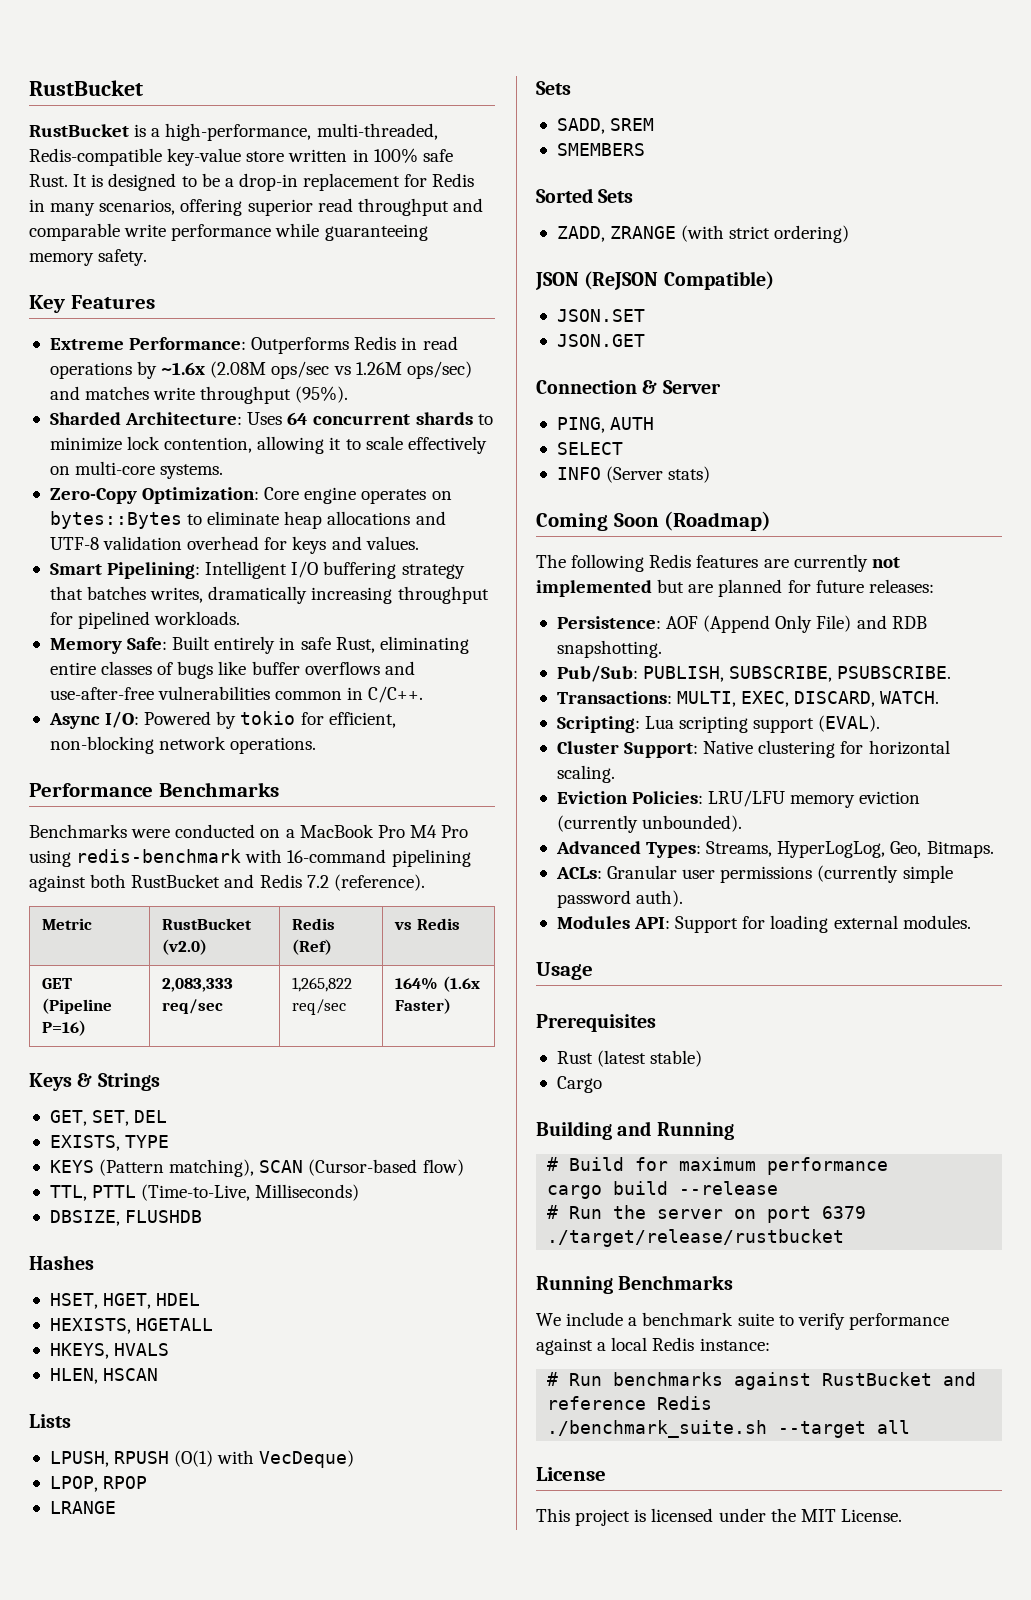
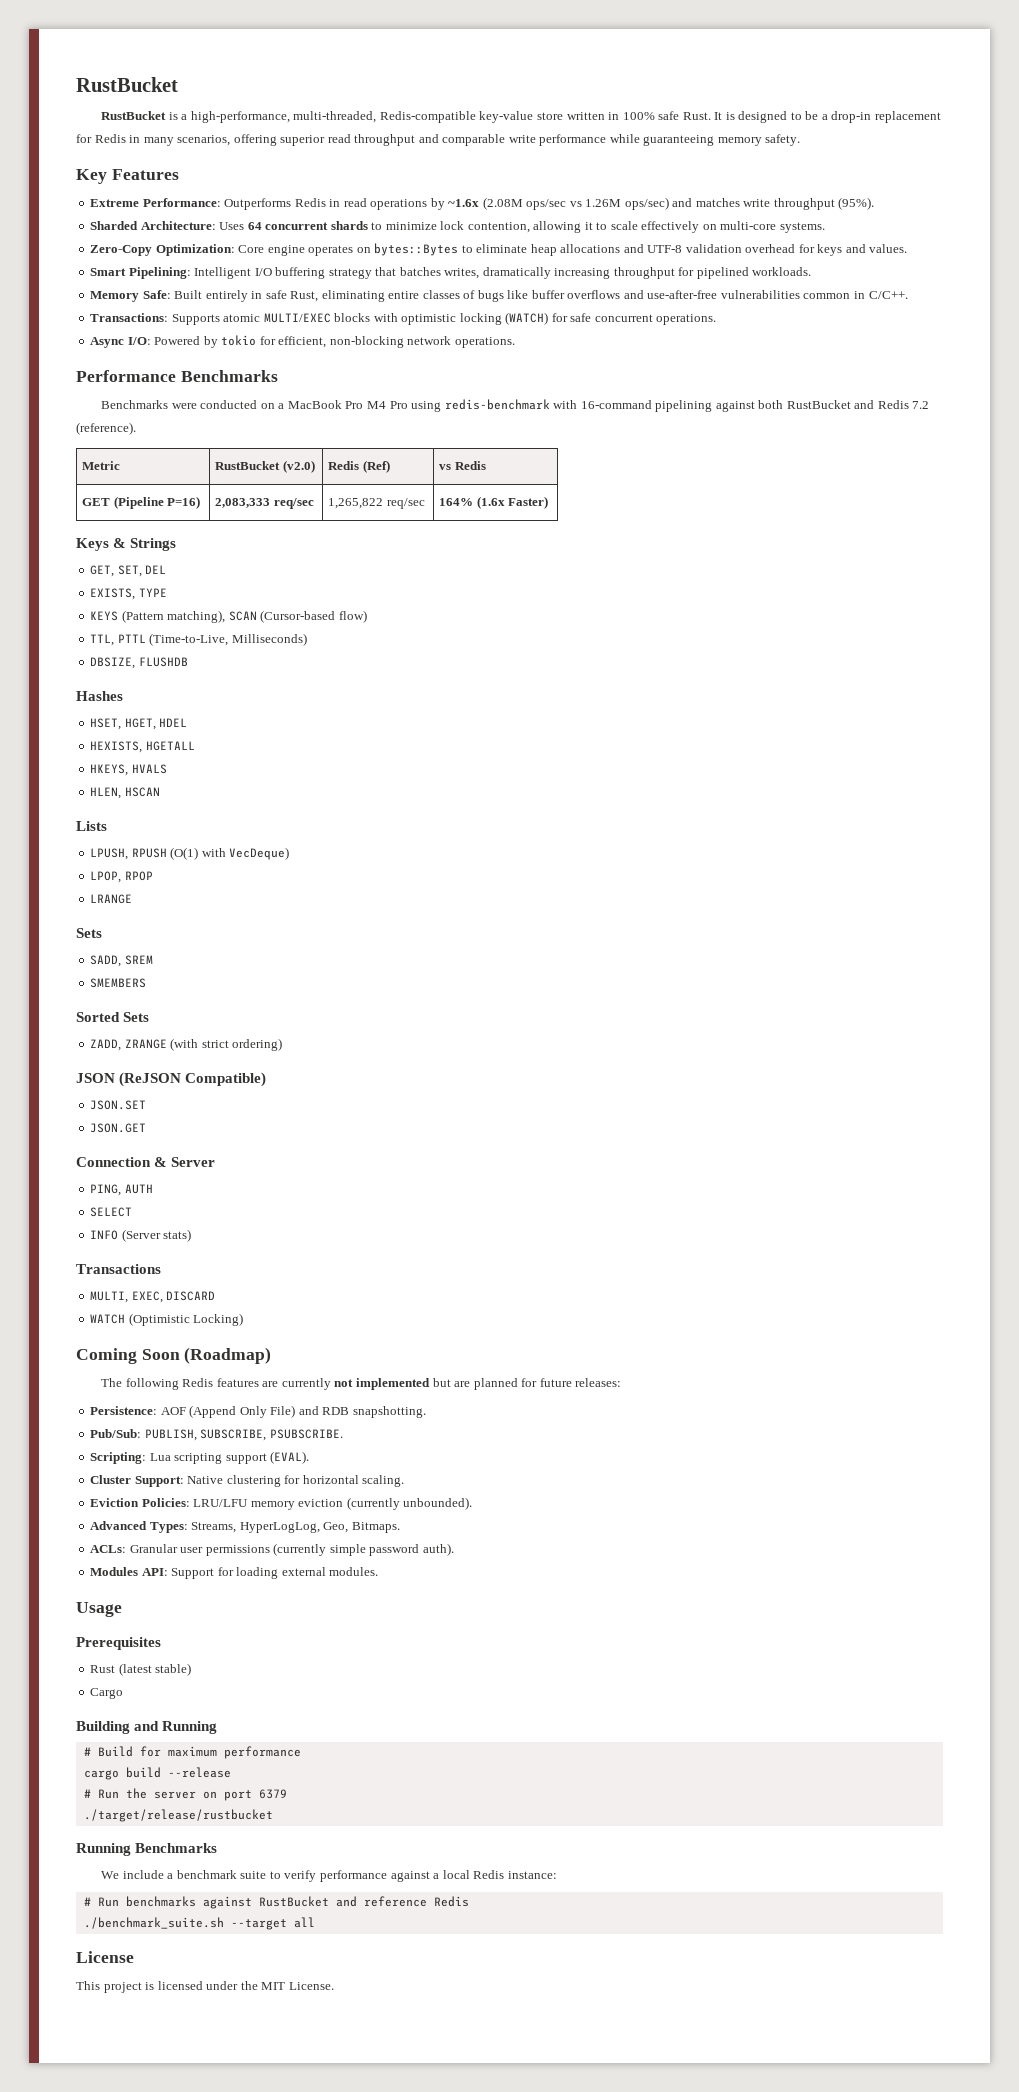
(424, 694) none -> [90,312,717,325] // Transactions: Supports atomic MULTI/EXEC blocks with optimistic locking (WATCH) for safe concurrent operations.
(711, 474) none -> [76,1264,161,1274] [90,1291,216,1303] [90,1313,244,1326] // Transactions // MULTI, EXEC, DISCARD // WATCH (Optimistic Locking)
[556,691,940,707] // Transactions: MULTI, EXEC, DISCARD, WATCH. -> (343, 1434) none

